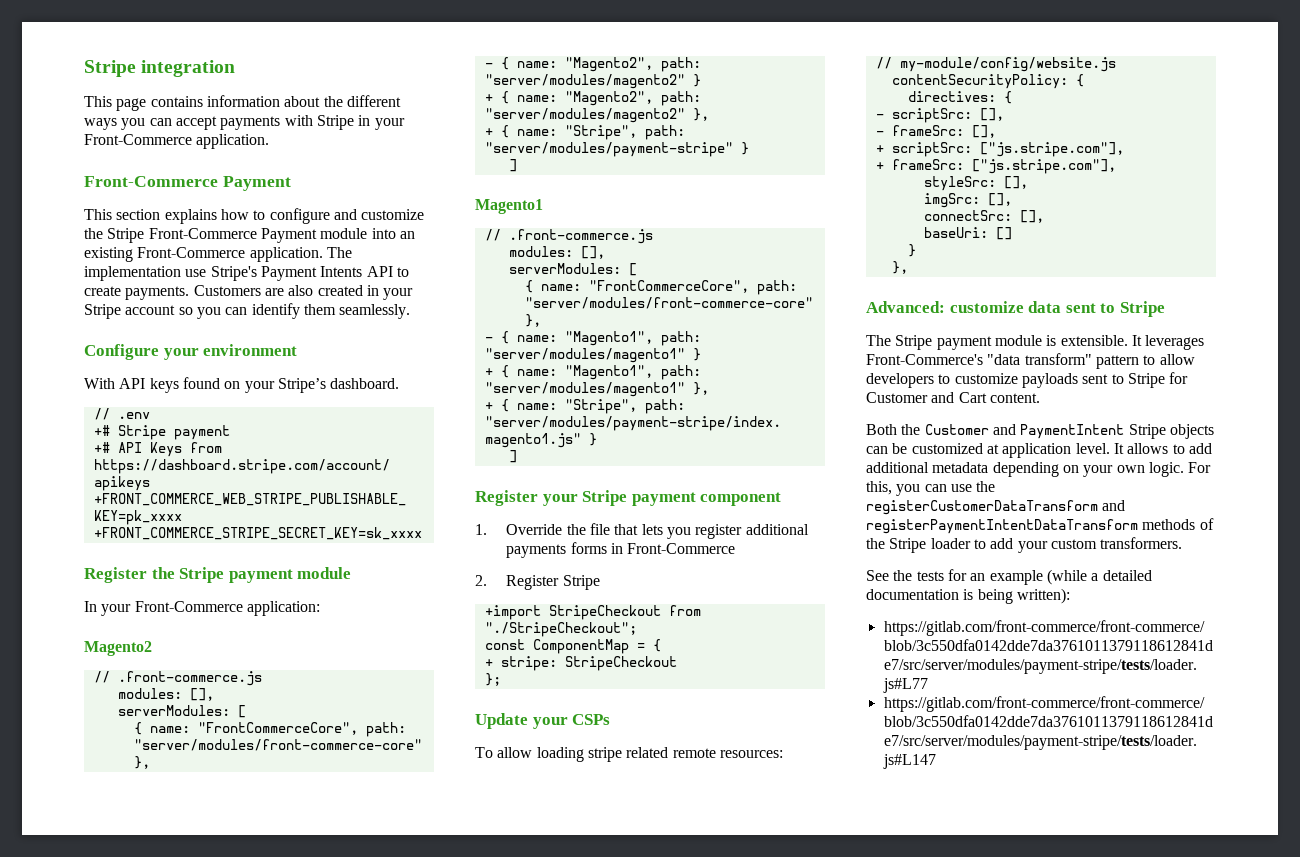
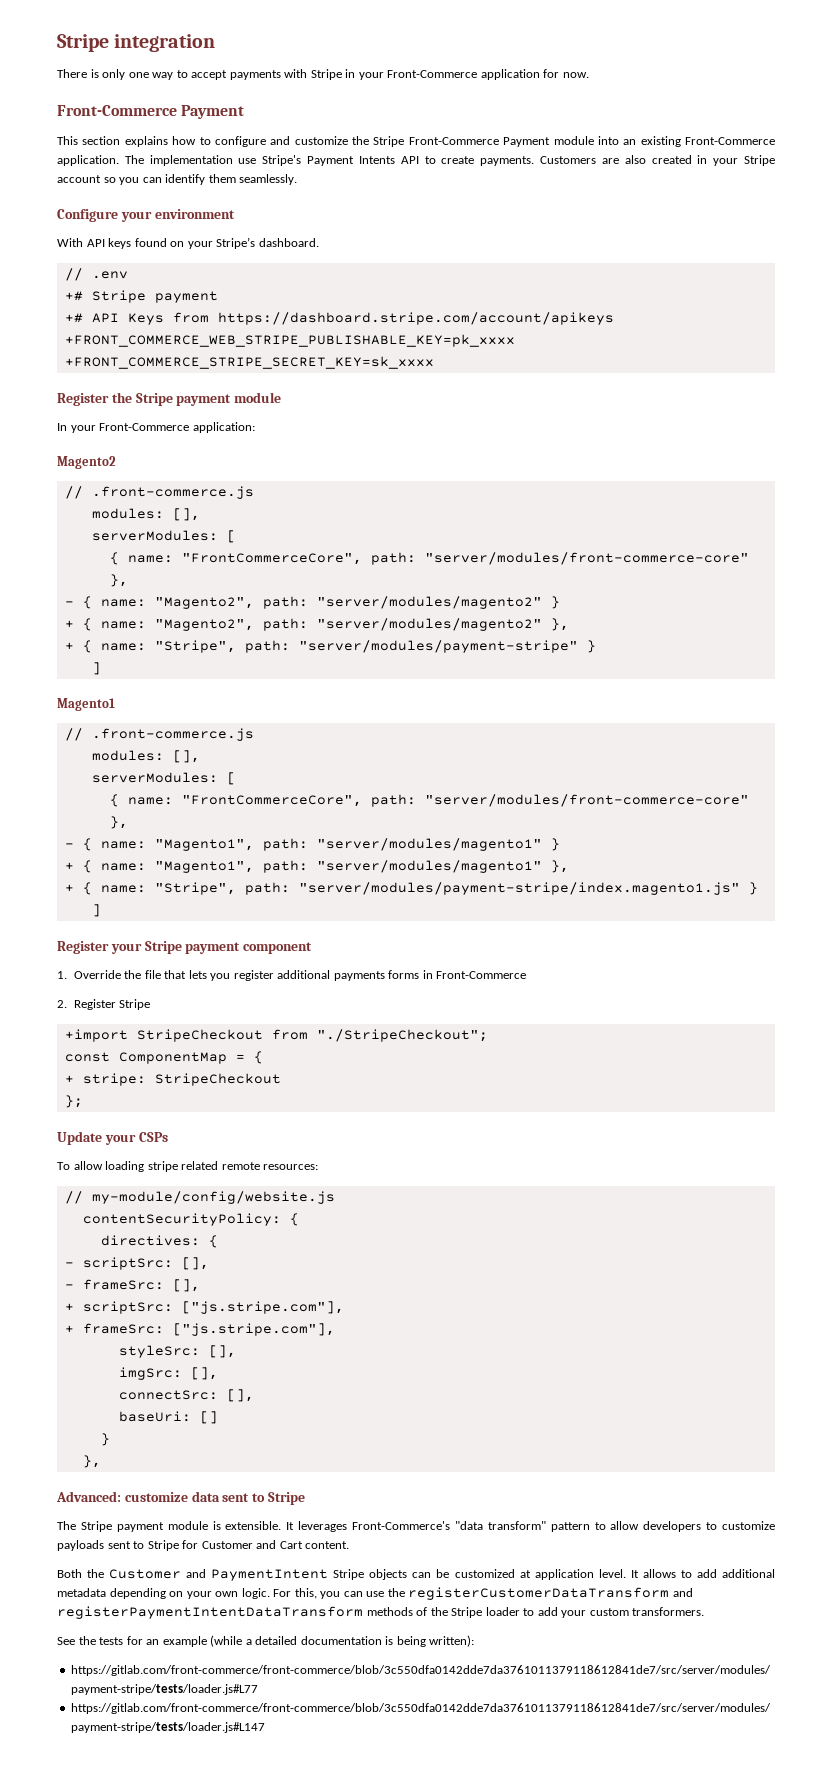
[84,95,401,111] [84,118,172,130] This page contains information about the different ways you can -> [57,69,188,80] There is only one way to
[196,134,270,149] application. -> [480,69,589,80] application for now.

